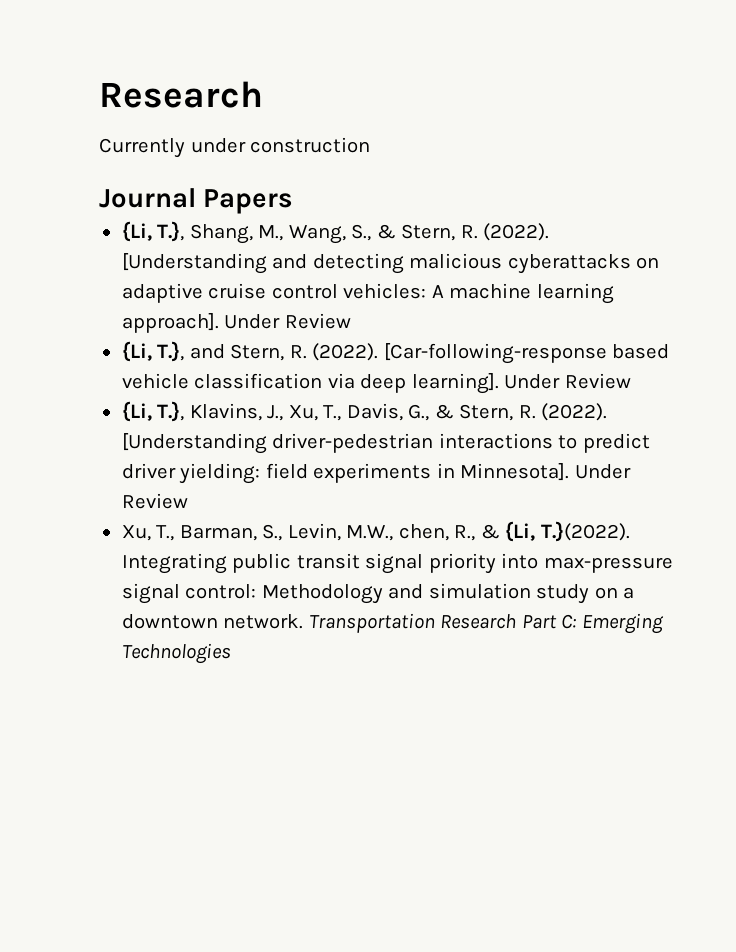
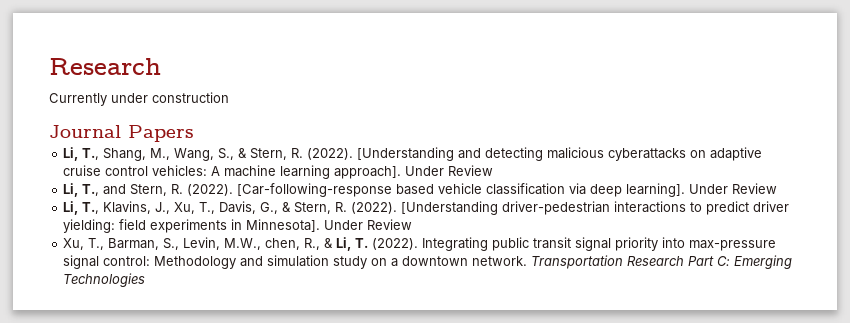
[121,221,185,242] {Li, T.}, -> [63,147,100,161] Li, T.,
[121,341,185,362] {Li, T.}, -> [63,183,100,197] Li, T.,
[121,401,185,422] {Li, T.}, -> [63,201,100,215] Li, T.,
[505,521,630,542] {Li, T.}(2022). -> [336,237,419,251] Li, T. (2022).

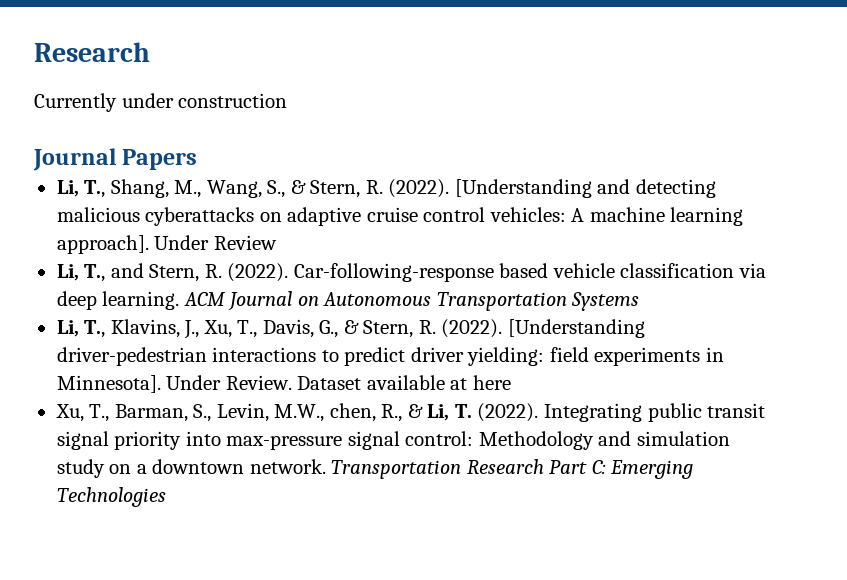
[237,183,393,197] [Car-following-response -> [293,263,494,282] Car-following-response
[626,183,778,197] learning]. Under Review -> [102,291,640,311] learning. ACM Journal on Autonomous Transportation Systems
[367,219,413,230] Review -> [225,375,511,390] Review. Dataset available at here

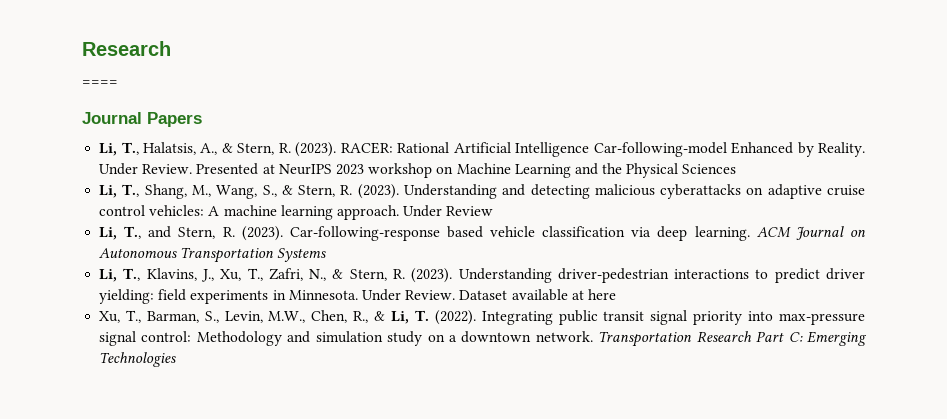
[34,93,288,112] Currently under construction -> [82,80,118,86] ====
(198, 159) none -> [99,142,866,157] [99,163,737,178] // Li, T., Halatsis, A., & Stern, R. (2023). RACER: Rational Artificial Intelligence Car-following-model Enhanced by Reality. Under Review. Presented at NeurIPS 2023 workshop on Machine Learning and the Physical Sciences
[388,179,592,198] (2022). [Understanding -> [357,184,497,199] (2023). Understanding
[56,235,149,254] approach]. -> [336,205,399,220] approach.
[227,263,289,282] (2022). -> [241,226,283,241] (2023).
[262,319,645,338] Davis, G., & Stern, R. (2022). [Understanding -> [268,268,552,283] Zafri, N., & Stern, R. (2023). Understanding
[56,375,161,393] Minnesota]. -> [288,290,358,300] Minnesota.
[329,403,376,422] chen, -> [311,310,348,323] Chen,

